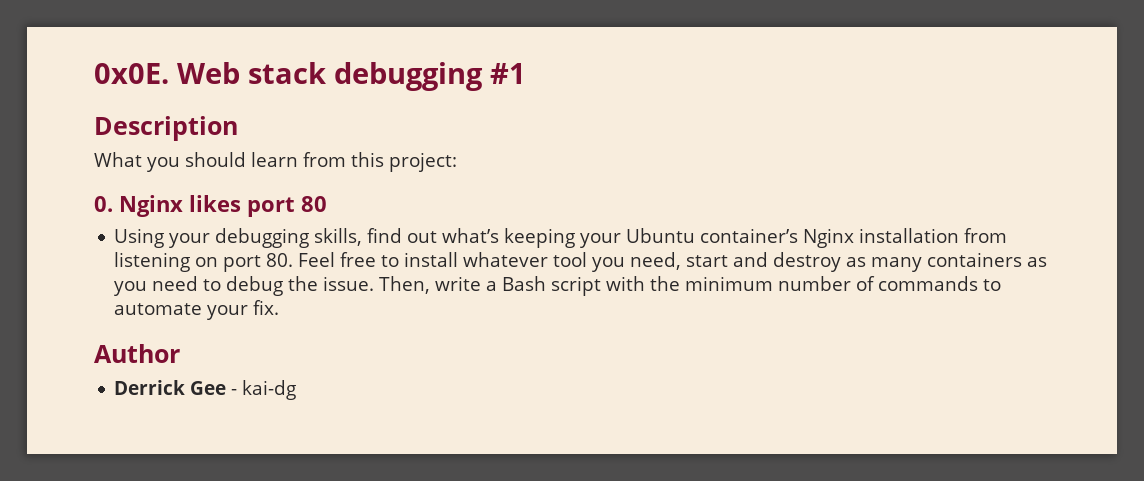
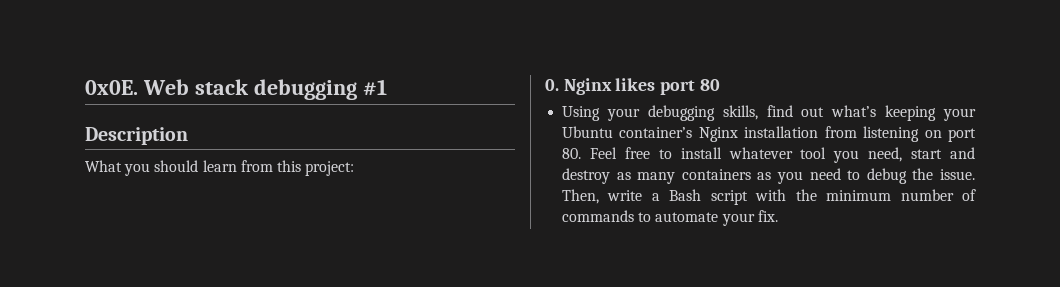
[94,344,180,363] [114,380,297,400] // Author // Derrick Gee - kai-dg -> (778, 216) none

